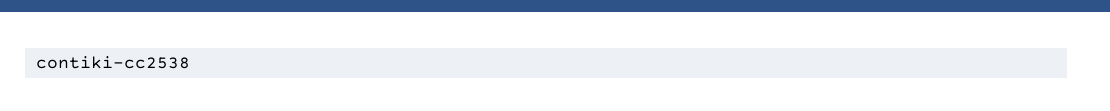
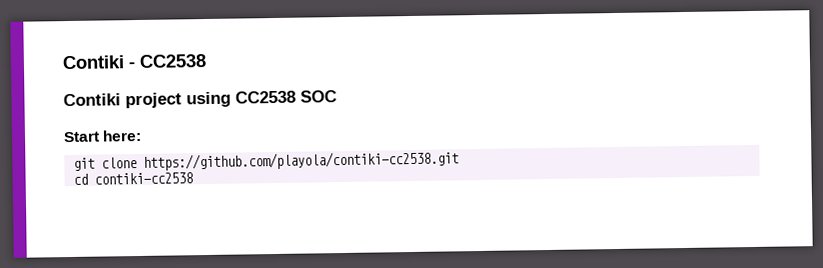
(36, 62) none -> [62,54,206,70] [63,90,337,109] [63,129,143,143] [72,150,459,171] [72,173,88,185] Contiki - CC2538 // Contiki project using CC2538 SOC // Start here: // git clone https://github.com/playola/contiki-cc2538.git // cd

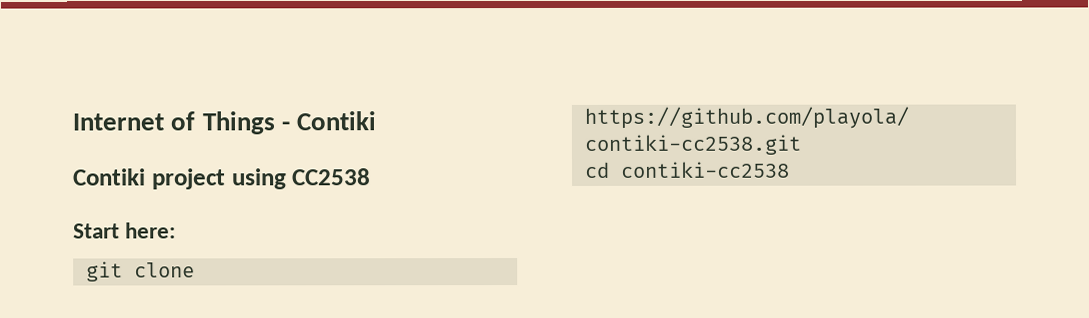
[62,54,206,70] Contiki - CC2538 -> [72,111,377,135] Internet of Things - Contiki
[300,90,337,103] SOC -> (372, 177) none

